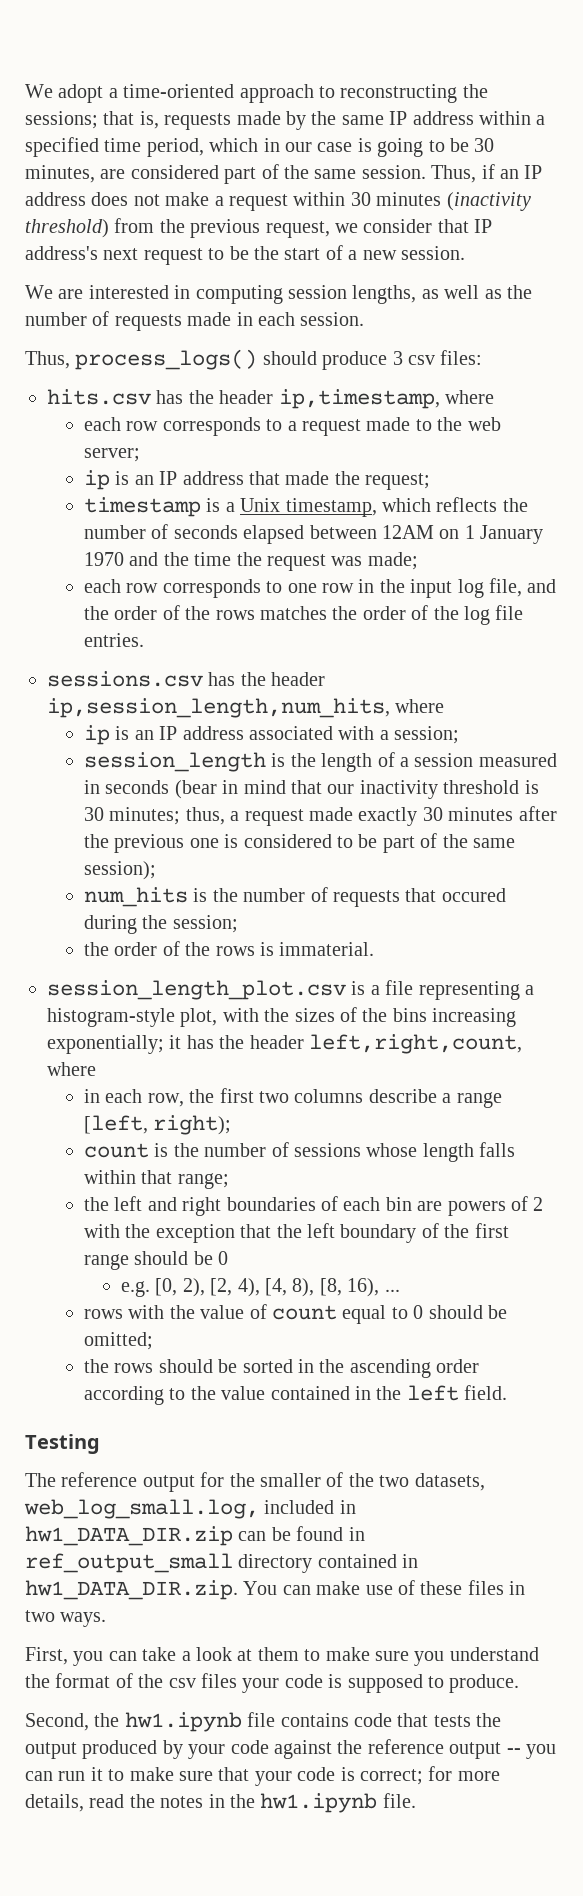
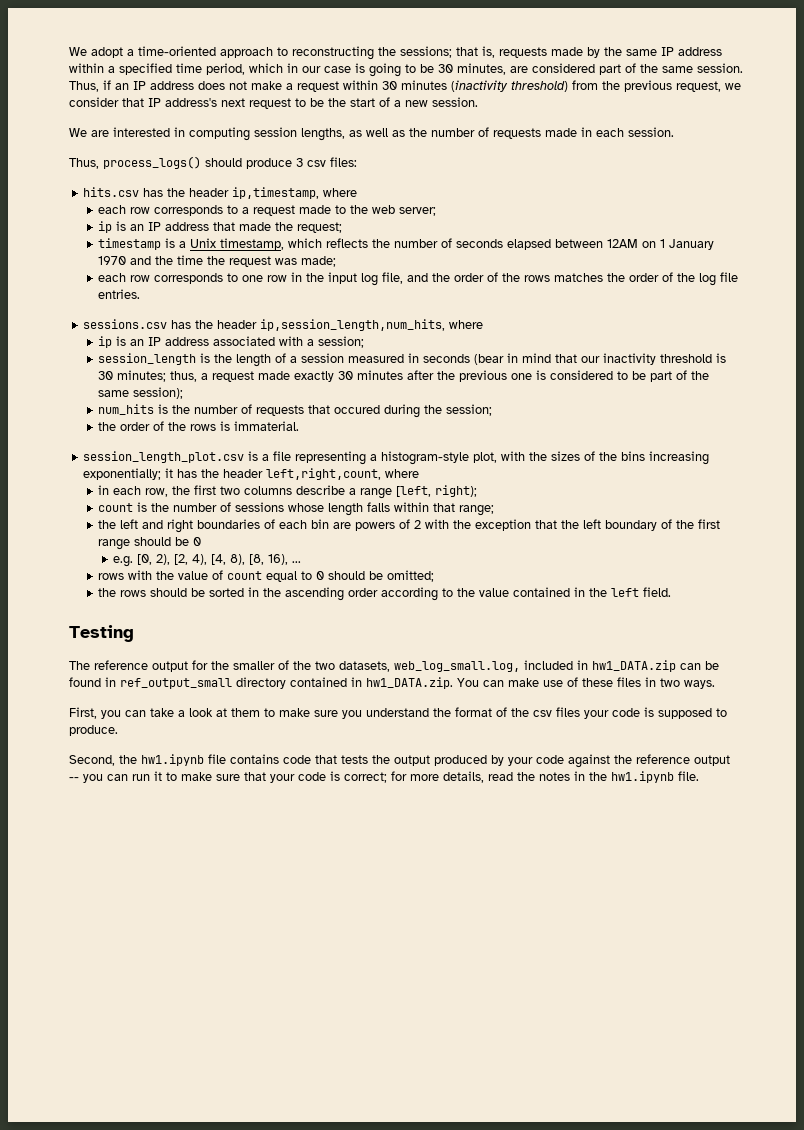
[25,1526,233,1546] hw1_DATA_DIR.zip -> [592,660,676,672] hw1_DATA.zip
[25,1580,238,1600] hw1_DATA_DIR.zip. -> [366,677,453,689] hw1_DATA.zip.

